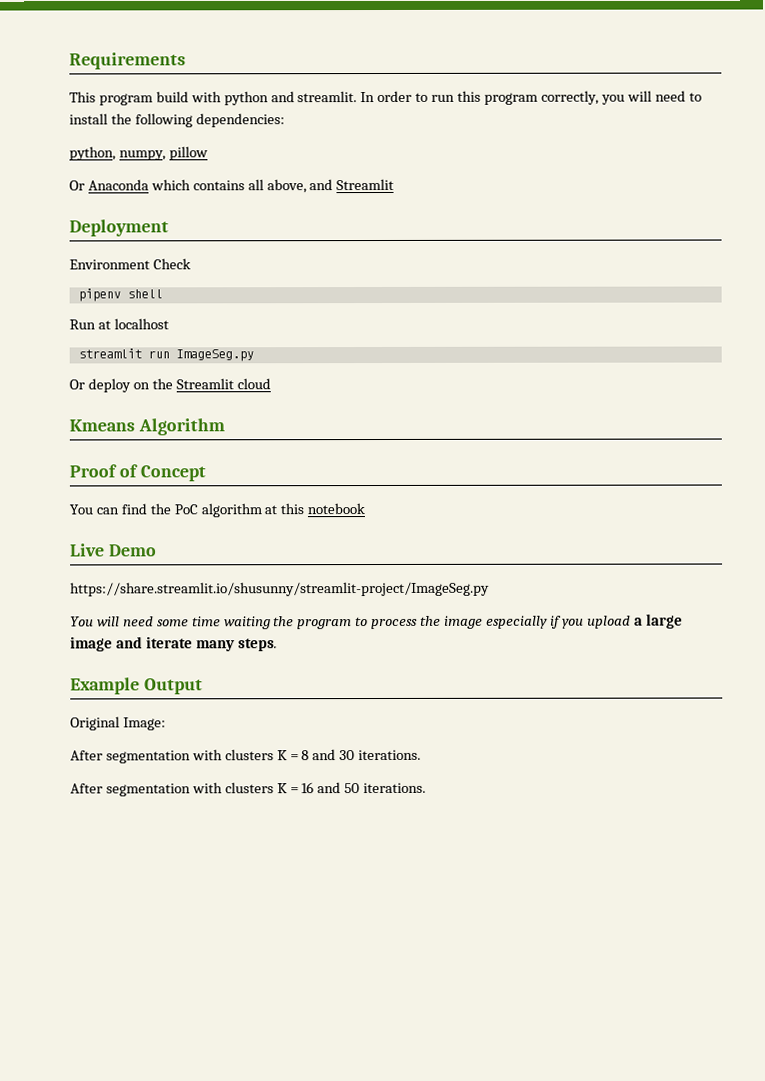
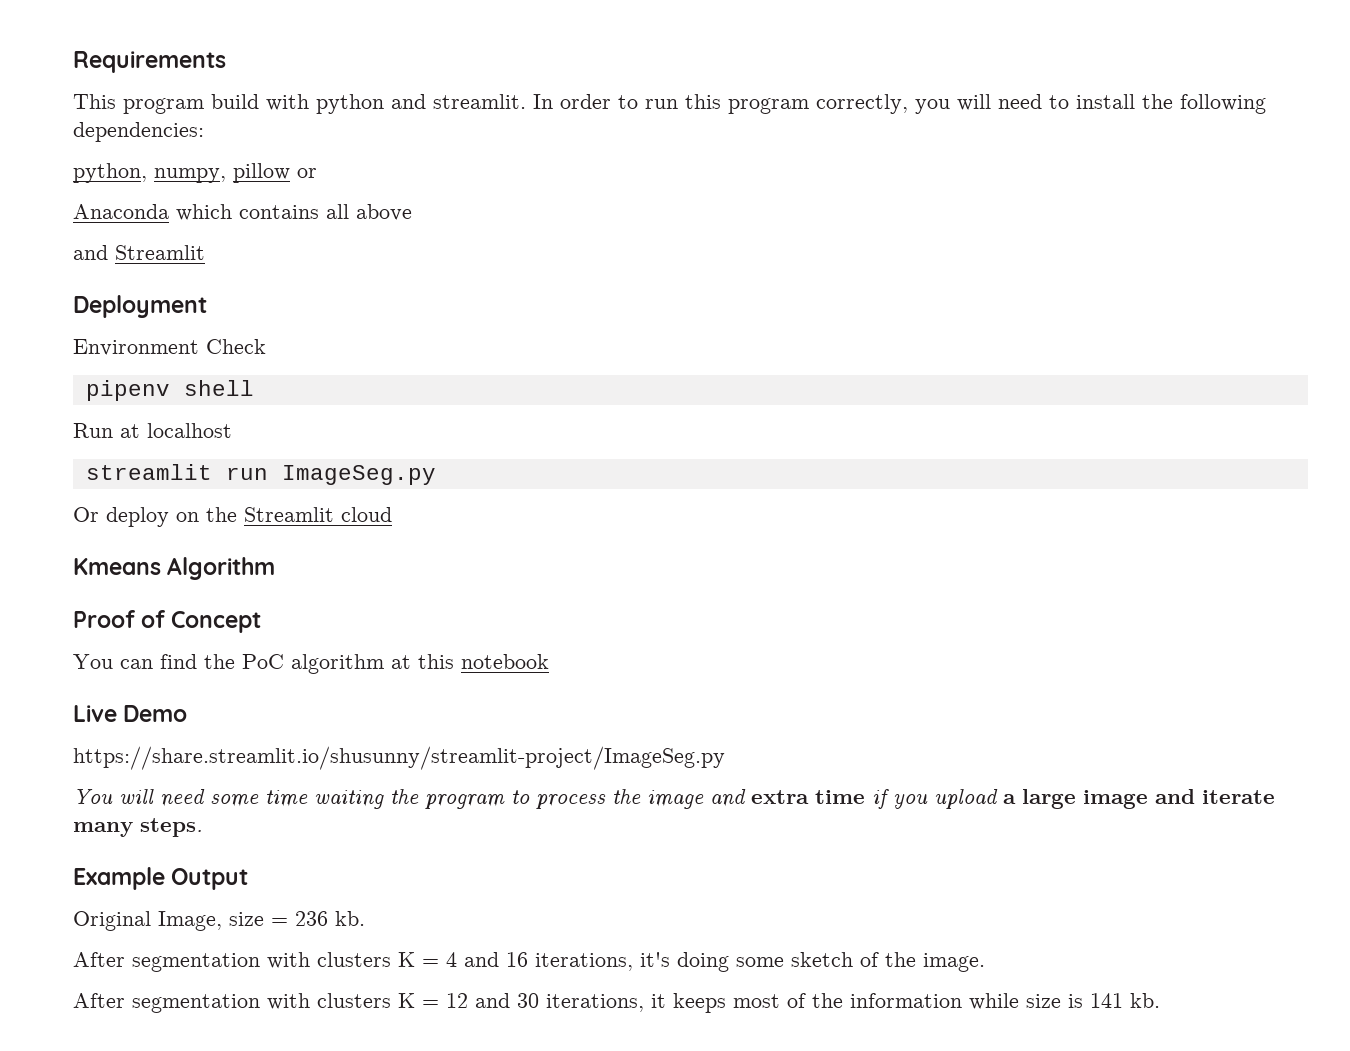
[69,180,85,191] // Or -> [297,168,317,178] or //
[266,179,307,194] above, -> [356,204,412,221] above //
[485,615,548,629] especially -> [710,789,865,807] and extra time
[122,717,166,731] [70,749,422,764] [70,782,427,797] Image: // After segmentation with clusters K = 8 and 30 iterations. // After segmentation with clusters K = 16 and 50 iterations. -> [158,911,365,931] [73,952,985,972] [73,993,1160,1013] Image, size = 236 kb. // After segmentation with clusters K = 4 and 16 iterations, it's doing some sketch of the image. // After segmentation with clusters K = 12 and 30 iterations, it keeps most of the information while size is 141 kb.

